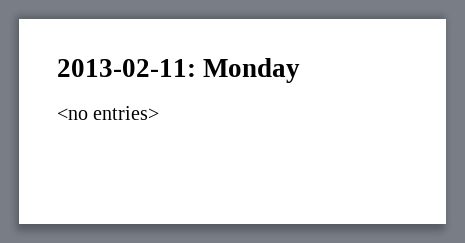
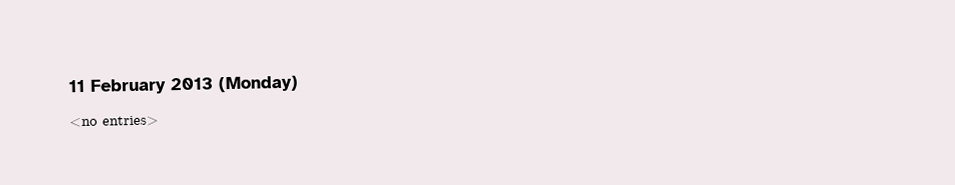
[57,58,301,83] 2013-02-11: Monday -> [68,75,298,95] 11 February 2013 (Monday)

